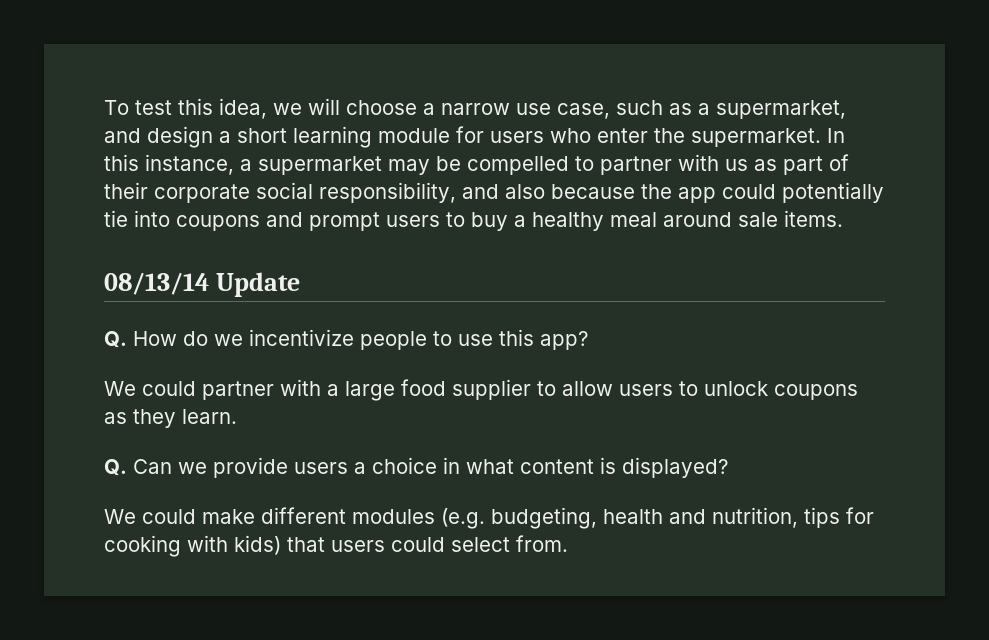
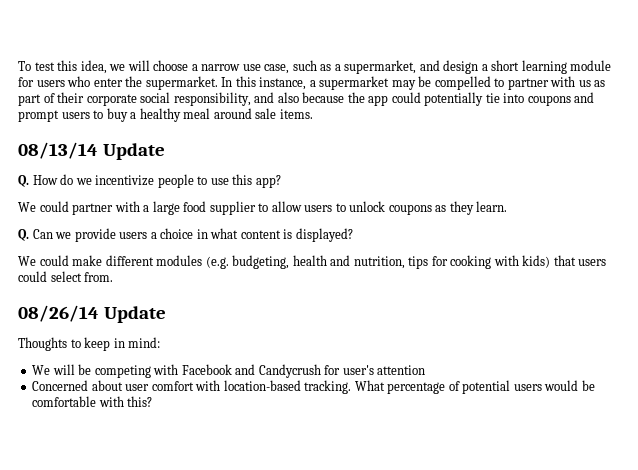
(568, 543) none -> [18,305,166,323] [18,337,161,351] [32,364,426,378] [32,380,595,394] [32,396,153,407] // 08/26/14 Update // Thoughts to keep in mind: // We will be competing with Facebook and Candycrush for user's attention // Concerned about user comfort with location-based tracking. What percentage of potential users would be comfortable with this?

